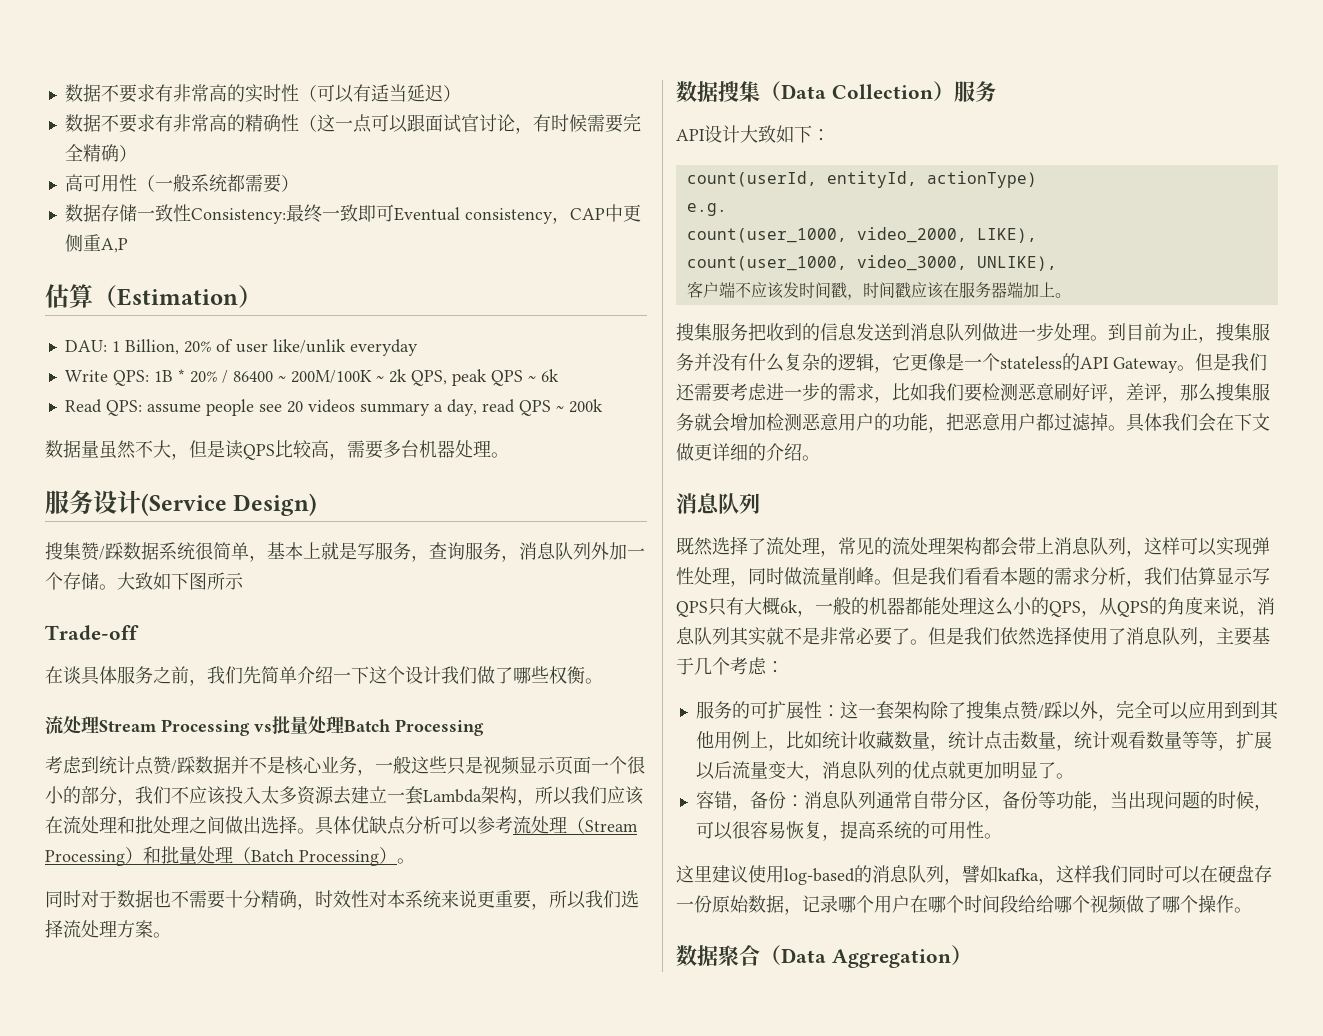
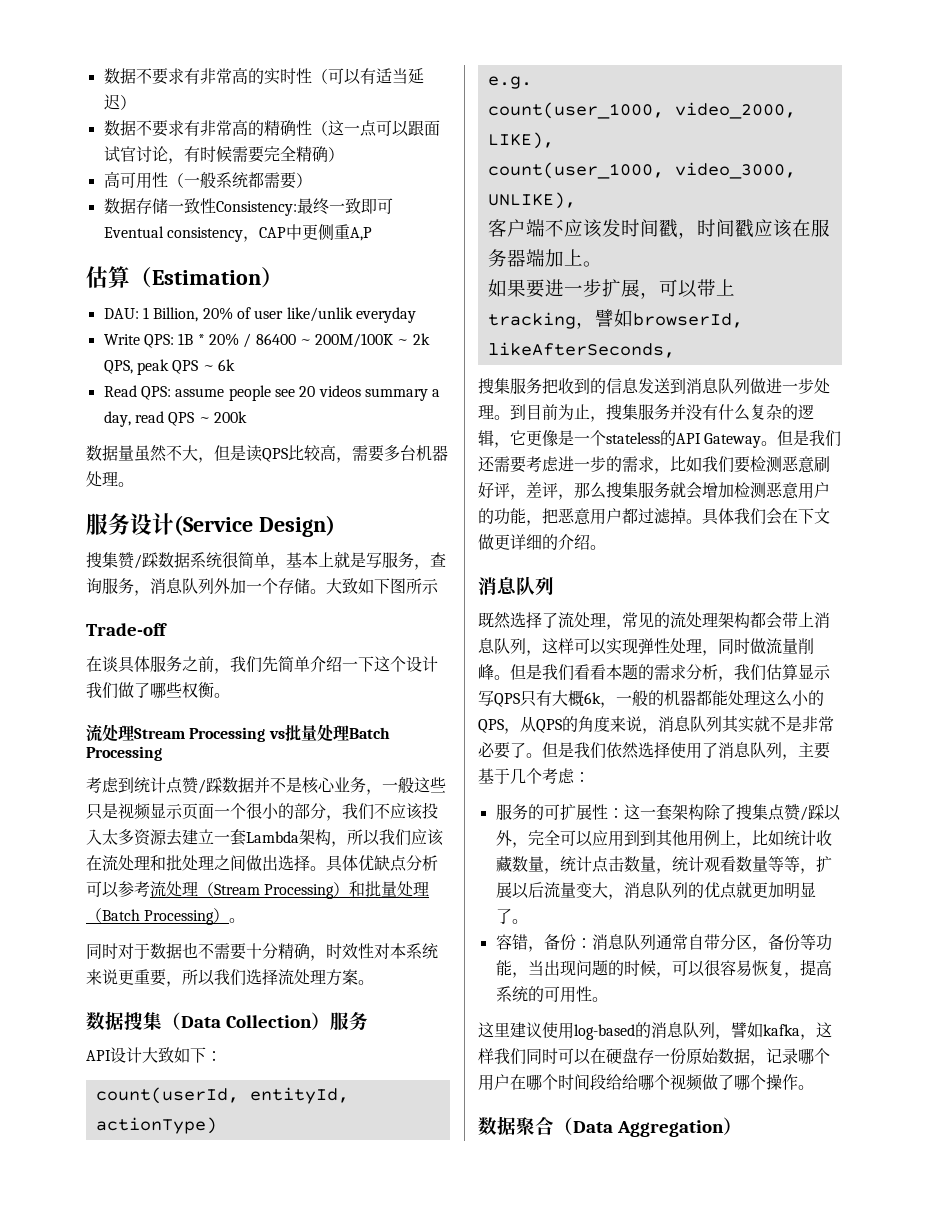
(1071, 295) none -> [487,279,735,299] [487,309,743,329] [487,342,675,358] // 如果要进一步扩展，可以带上tracking，譬如browserId, likeAfterSeconds,

